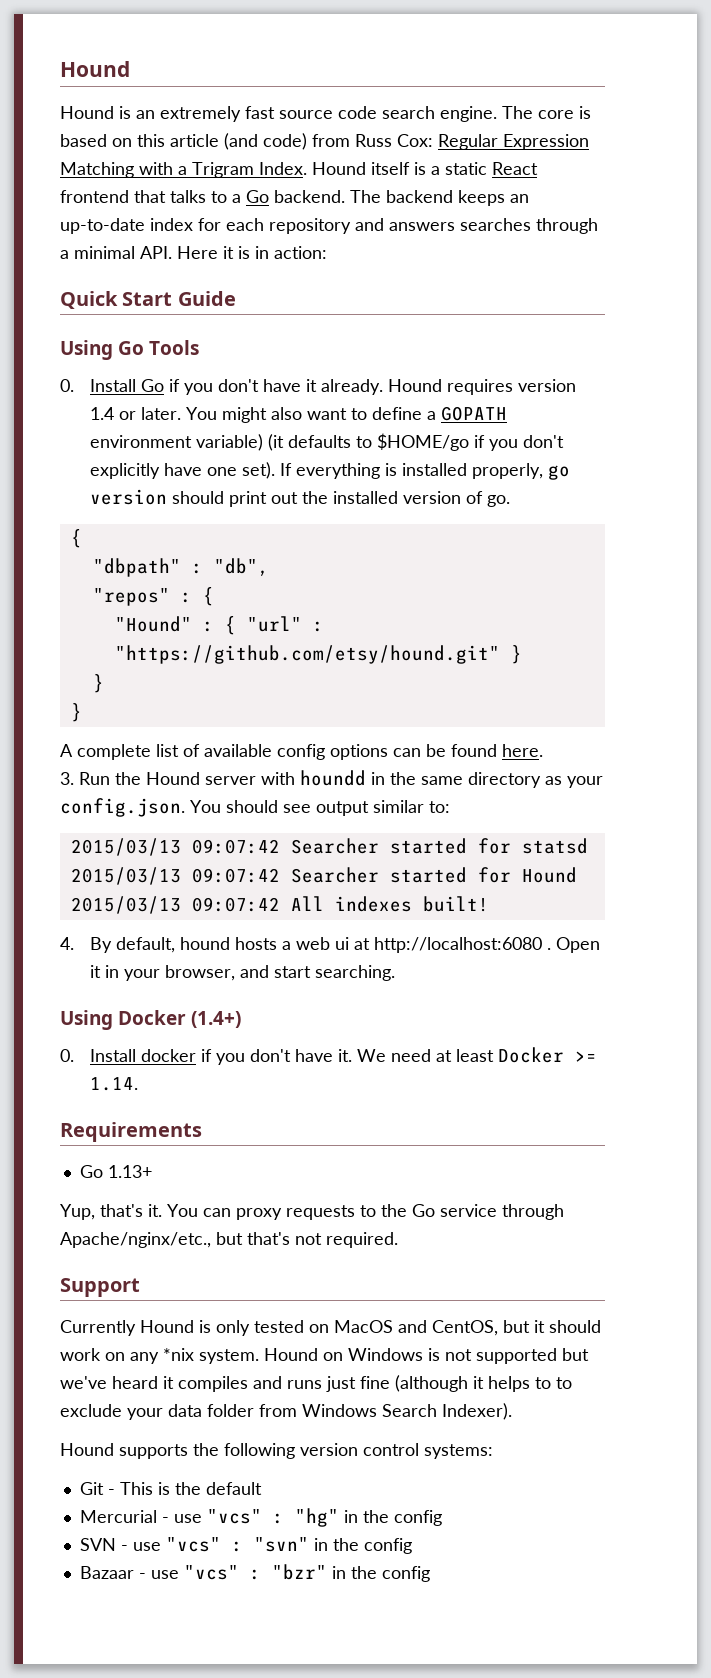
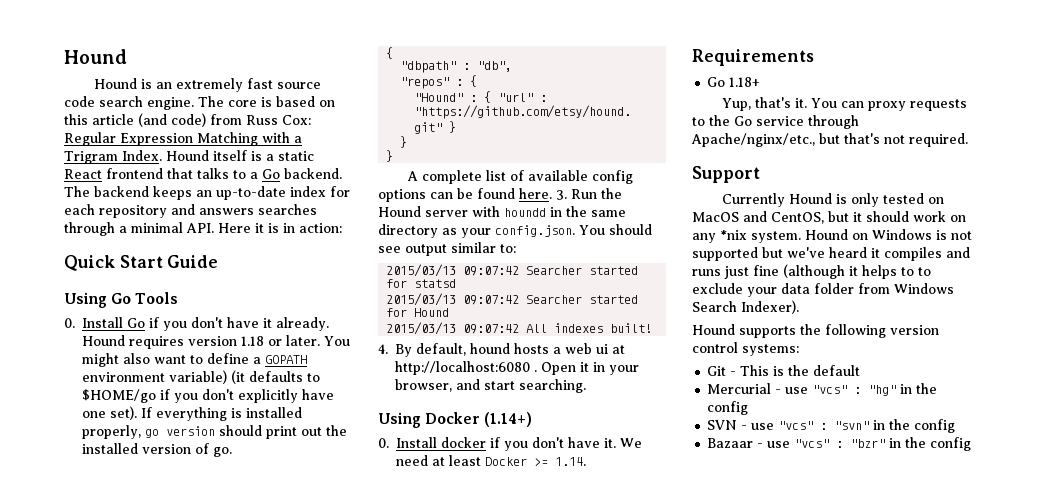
[90,407,115,420] 1.4 -> [241,336,264,346] 1.18
(543, 750) // -> (552, 193) none
[191,1011,242,1028] (1.4+) -> [484,412,533,427] (1.14+)
[107,1165,152,1178] 1.13+ -> [729,77,761,87] 1.18+

